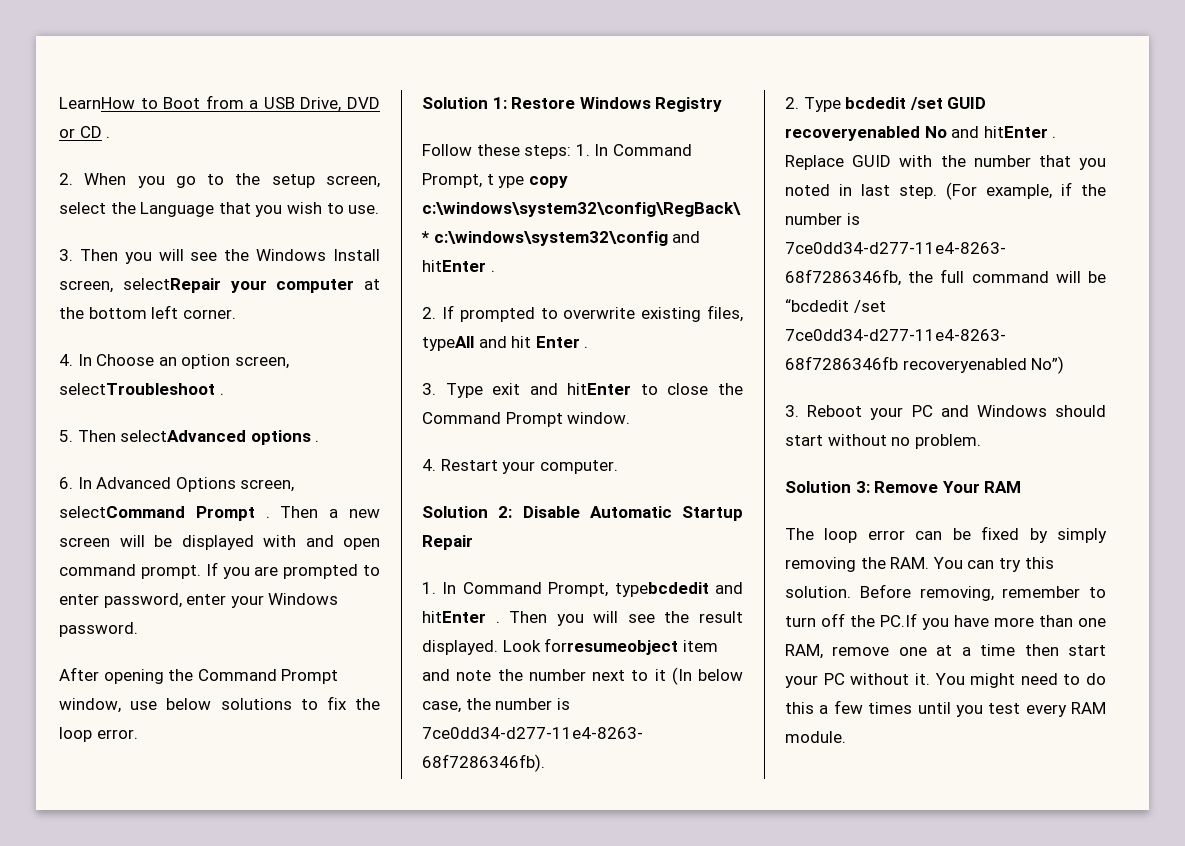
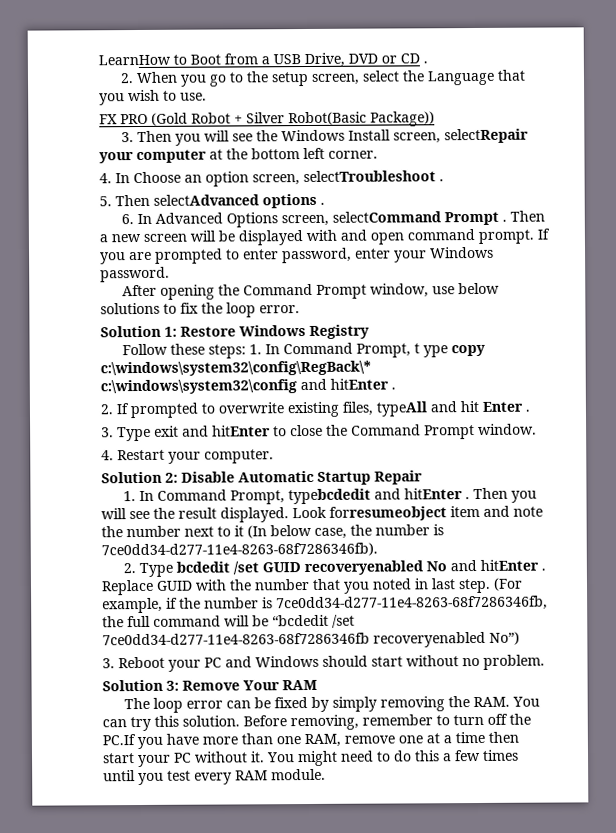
(380, 209) none -> [99,111,435,127] // FX PRO (Gold Robot + Silver Robot(Basic Package))

